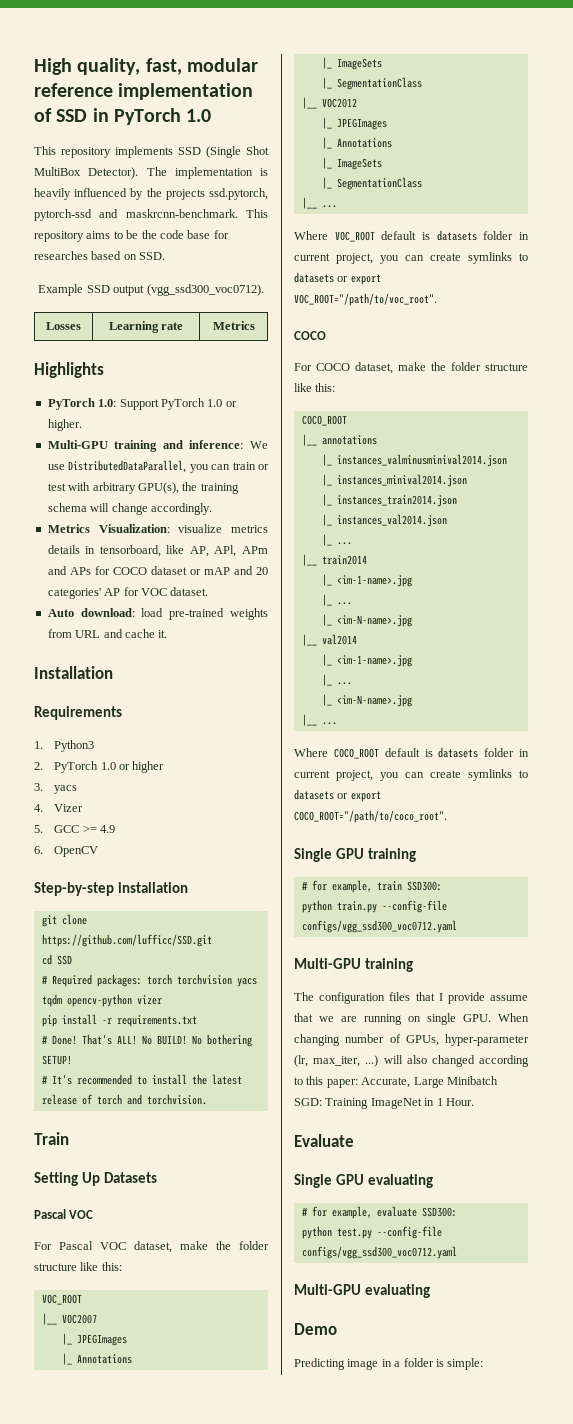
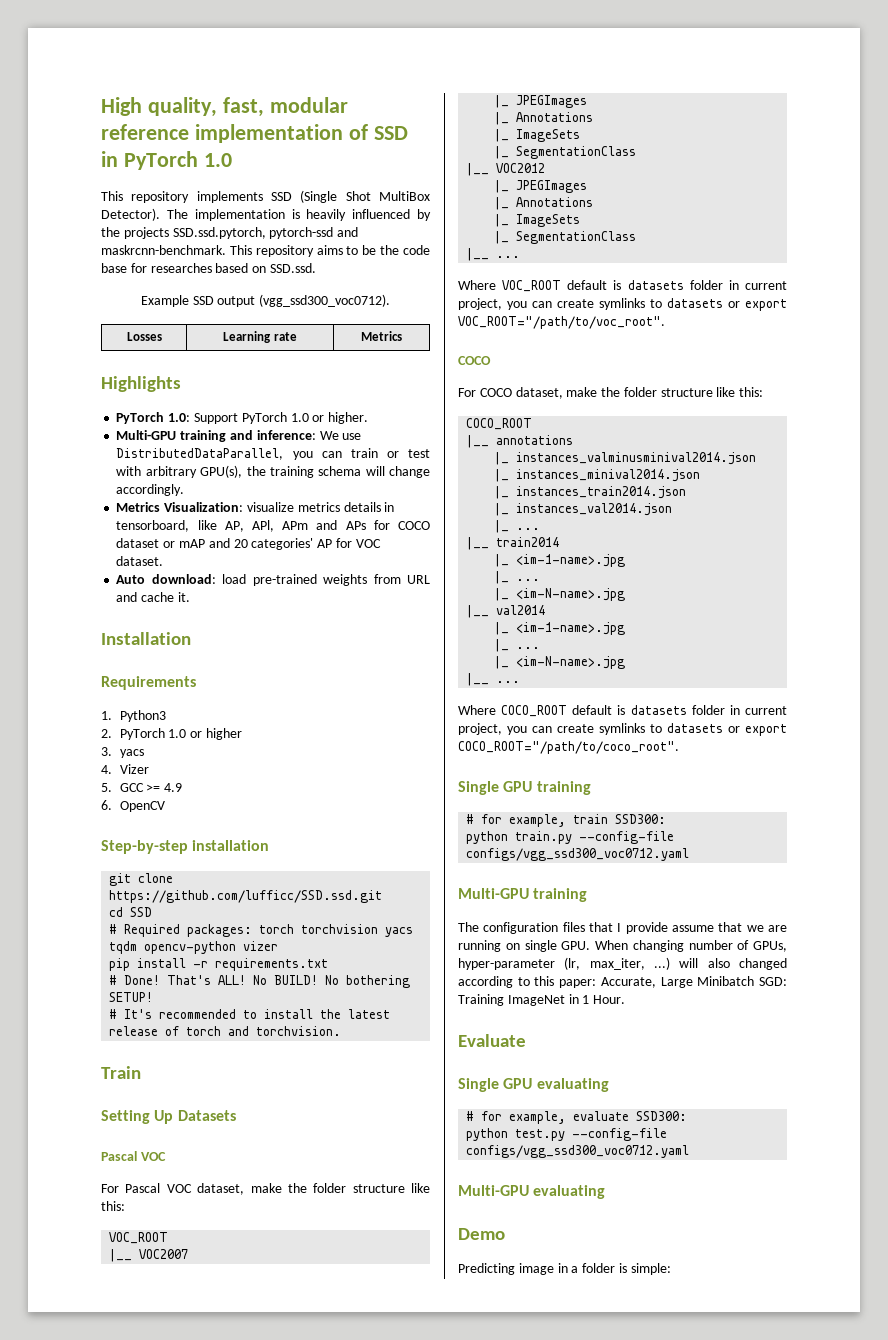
[209,188,268,200] ssd.pytorch, -> [172,227,266,239] SSD.ssd.pytorch,
[139,252,166,260] SSD. -> [269,263,316,273] SSD.ssd.
[41,934,212,947] https://github.com/lufficc/SSD.git -> [109,890,383,903] https://github.com/lufficc/SSD.ssd.git

